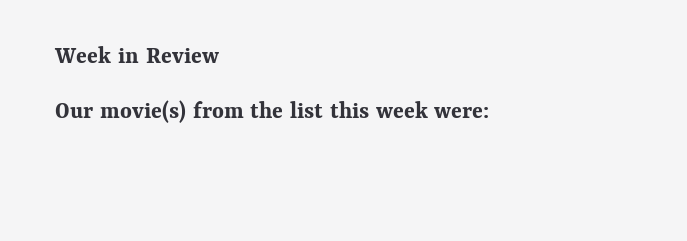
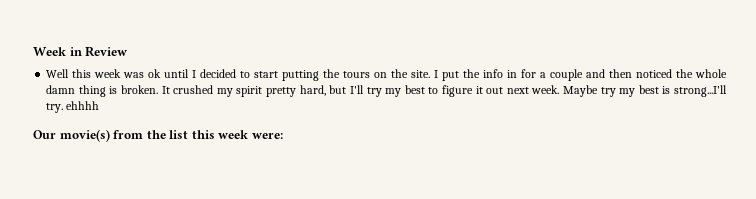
(219, 55) none -> [46,69,727,81] [46,85,728,97] [46,101,100,113] // Well this week was ok until I decided to start putting the tours on the site. I put the info in for a couple and then noticed the whole damn thing is broken. It crushed my spirit pretty hard, but I'll try my best to figure it out next week. Maybe try my best is strong...I'll try. ehhhh

